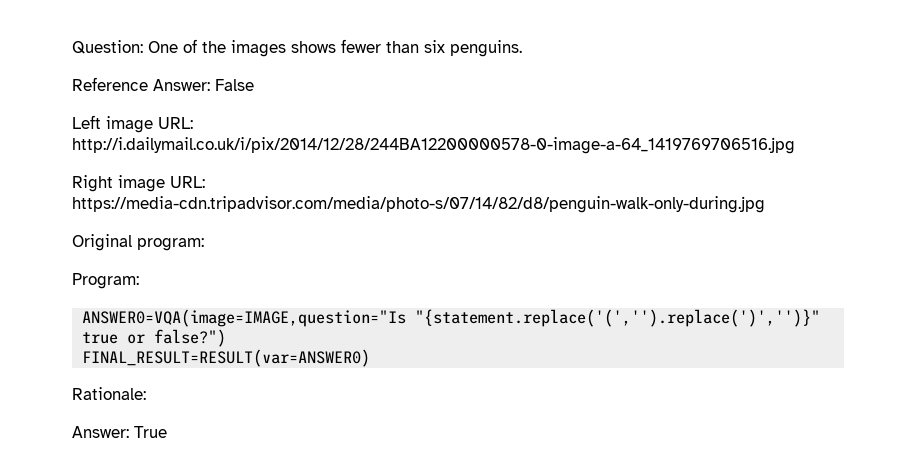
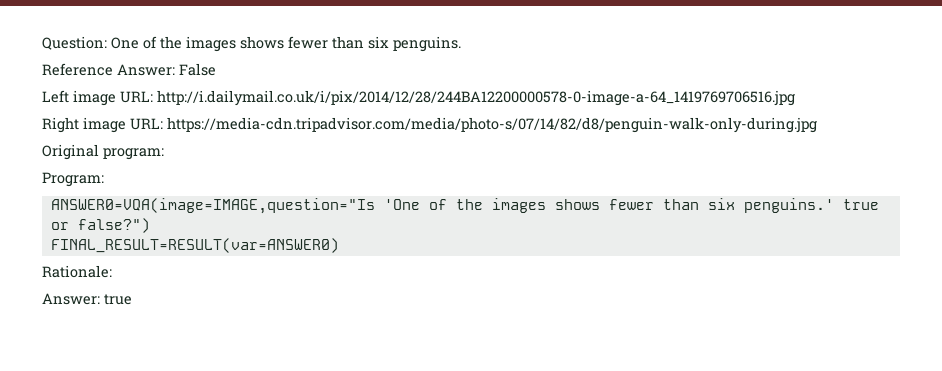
[415,309,821,327] "{statement.replace('(','').replace(')','')}" -> [383,198,834,213] 'One of the images shows fewer than six penguins.'
[134,426,167,438] True -> [104,294,132,305] true

